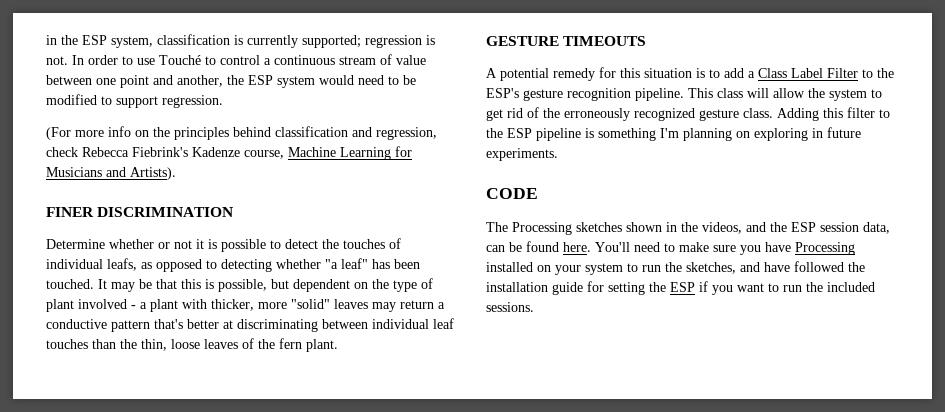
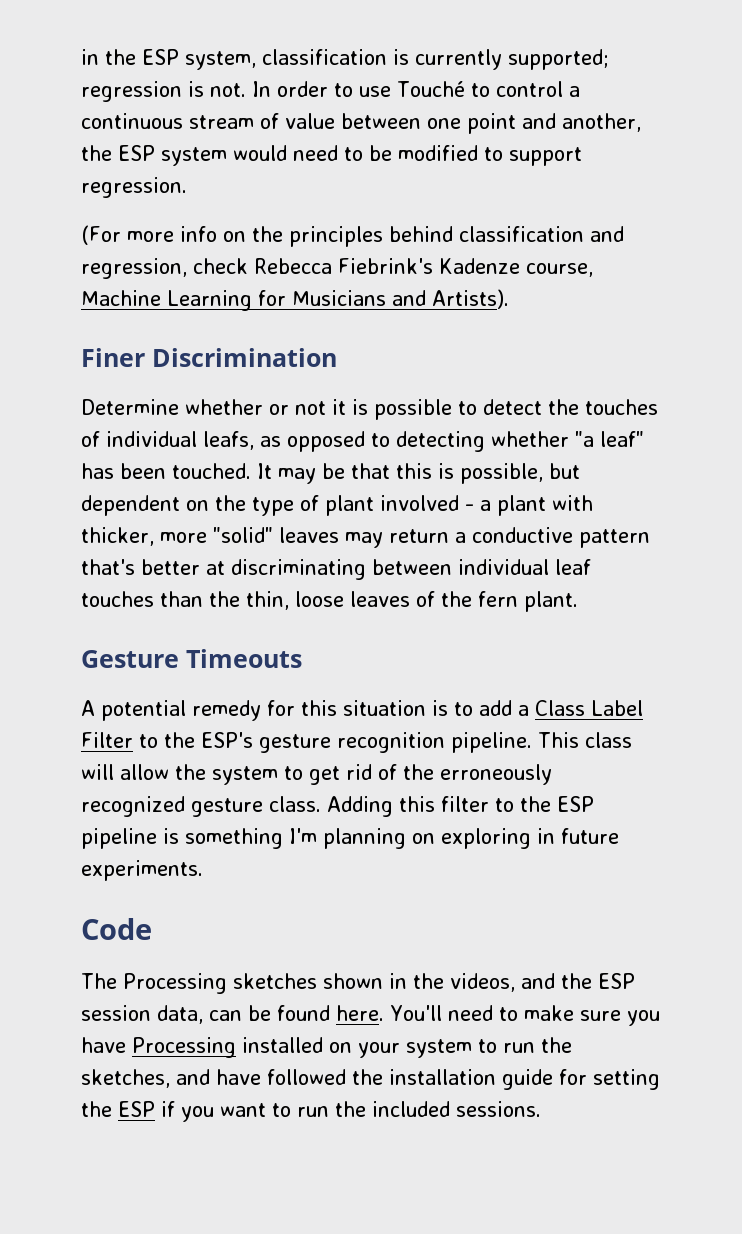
[46,207,234,217] FINER DISCRIMINATION -> [81,348,337,367] Finer Discrimination
[486,36,647,46] GESTURE TIMEOUTS -> [81,649,302,668] Gesture Timeouts
[486,188,538,199] CODE -> [81,918,152,940] Code

